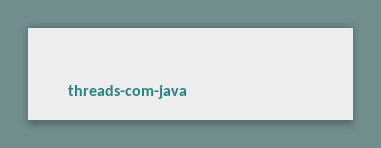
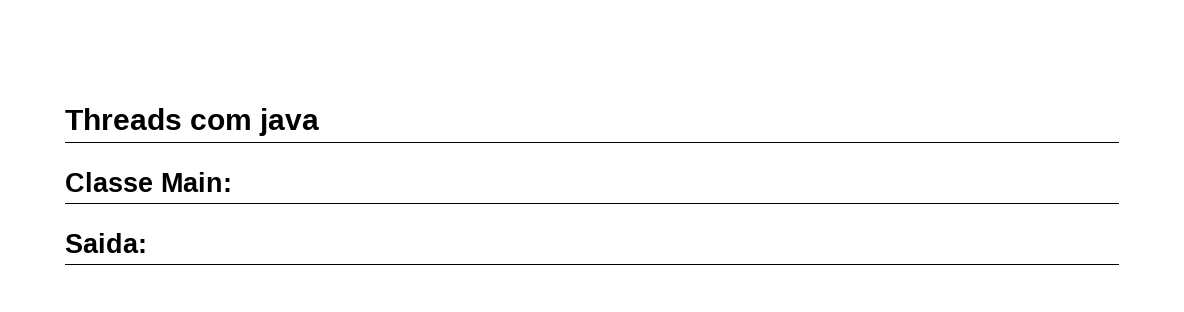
[68,85,187,99] threads-com-java -> [65,108,320,136] [65,172,232,192] [65,233,147,253] Threads com java // Classe Main: // Saida:

